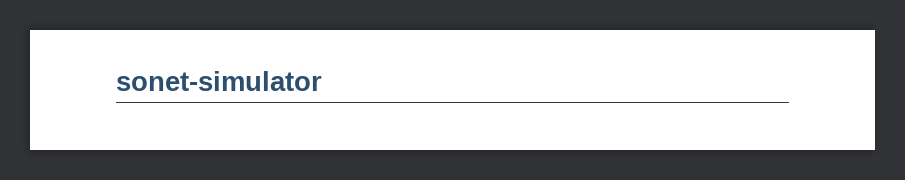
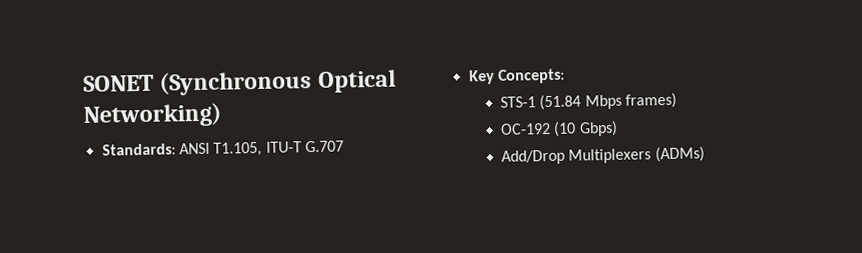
[116,71,322,91] sonet-simulator -> [83,69,396,96] [83,102,222,128] [101,140,344,157] [468,68,565,85] [499,92,677,111] [499,120,618,137] [500,146,705,165] SONET (Synchronous Optical Networking) // Standards: ANSI T1.105, ITU-T G.707 // Key Concepts: // STS-1 (51.84 Mbps frames) // OC-192 (10 Gbps) // Add/Drop Multiplexers (ADMs)

